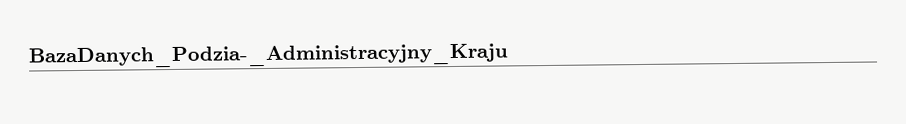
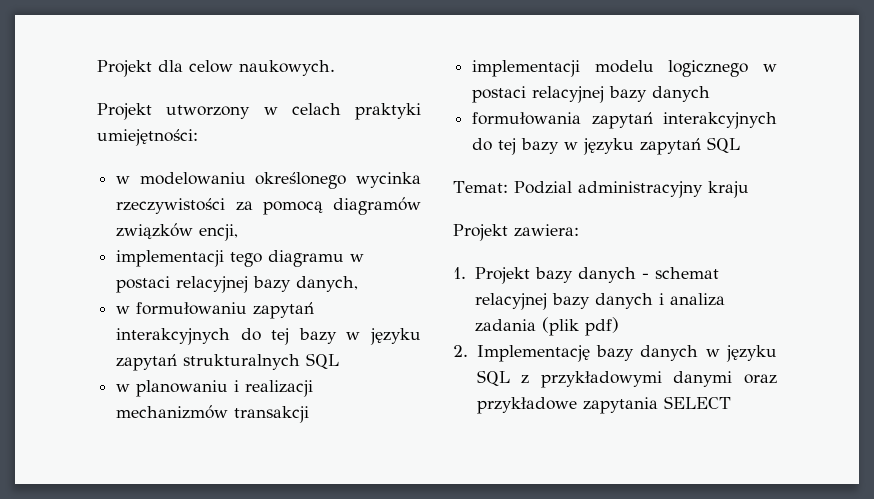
[28,43,509,69] BazaDanych_Podzia-_Administracyjny_Kraju -> [97,60,335,77] [97,103,421,120] [97,129,198,146] [116,172,421,189] [116,197,421,215] [116,223,239,241] [116,250,365,267] [116,276,359,293] [116,302,315,319] [116,328,422,345] [116,353,340,371] [116,380,314,397] [116,405,310,423] [472,60,777,77] [472,86,711,103] [472,112,777,129] [472,137,741,155] [453,181,749,198] [453,224,579,241] [453,267,719,284] [474,293,725,310] [474,317,619,336] [453,345,777,362] [476,370,777,388] [476,396,731,414] Projekt dla celow naukowych. // Projekt utworzony w celach praktyki umiejętności: // w modelowaniu określonego wycinka rzeczywistości za pomocą diagramów związków encji, // implementacji tego diagramu w postaci relacyjnej bazy danych, // w formułowaniu zapytań interakcyjnych do tej bazy w języku zapytań strukturalnych SQL // w planowaniu i realizacji mechanizmów transakcji // implementacji modelu logicznego w postaci relacyjnej bazy danych // formułowania zapytań interakcyjnych do tej bazy w języku zapytań SQL // Temat: Podzial administracyjny kraju // Projekt zawiera: // 1. Projekt bazy danych - schemat relacyjnej bazy danych i analiza zadania (plik pdf) // 2. Implementację bazy danych w języku SQL z przykładowymi danymi oraz przykładowe zapytania SELECT

